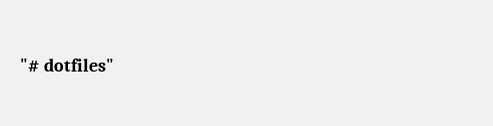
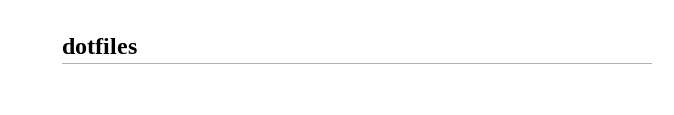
[19,58,115,73] "# dotfiles" -> [62,38,137,54] dotfiles

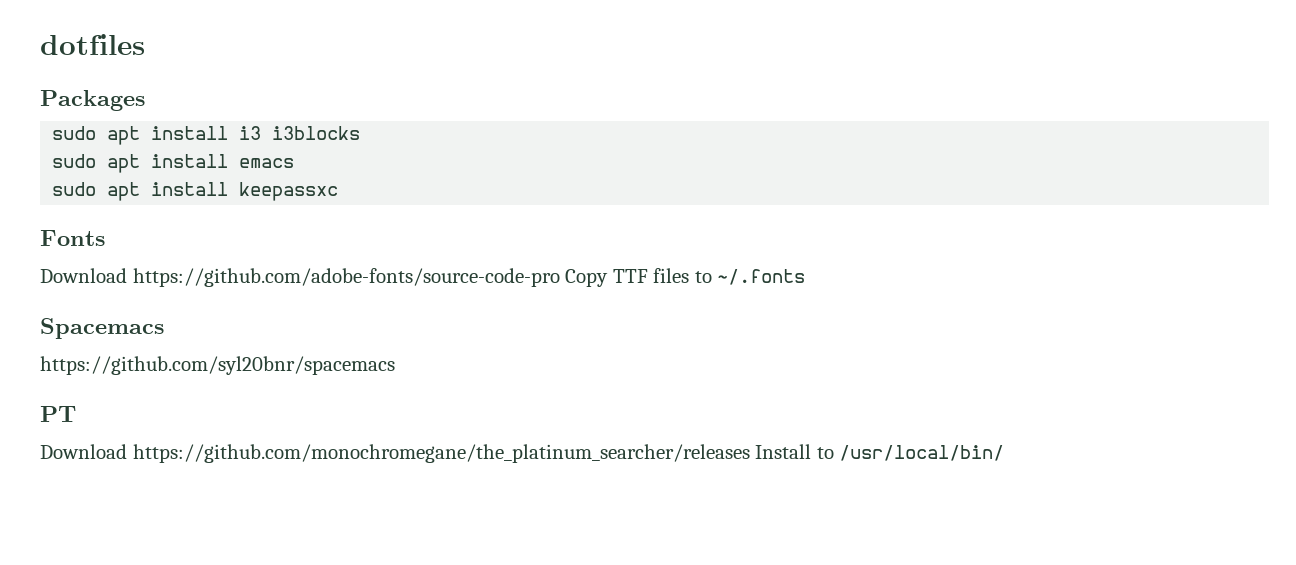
(137, 46) none -> [40,90,145,111] [52,126,361,145] [52,154,295,173] [52,182,339,201] [40,230,105,246] [40,268,806,287] [40,318,164,339] [40,356,395,375] [40,406,76,422] [40,444,1005,463] // Packages // sudo apt install i3 i3blocks // sudo apt install emacs // sudo apt install keepassxc // Fonts // Download https://github.com/adobe-fonts/source-code-pro Copy TTF files to ~/.fonts // Spacemacs // https://github.com/syl20bnr/spacemacs // PT // Download https://github.com/monochromegane/the_platinum_searcher/releases Install to /usr/local/bin/

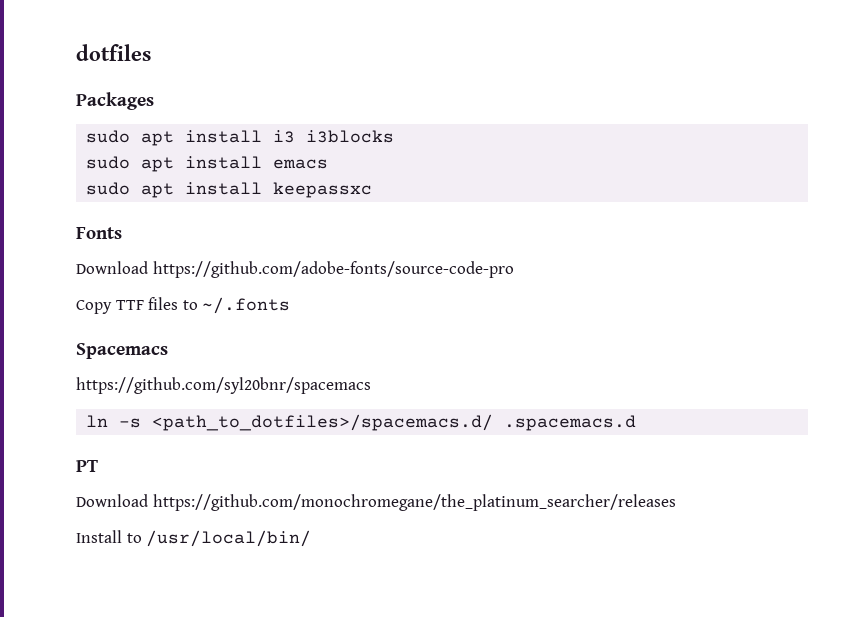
(560, 277) none -> (514, 269) //
(395, 365) none -> [86,414,637,431] // ln -s <path_to_dotfiles>/spacemacs.d/ .spacemacs.d
(750, 453) none -> (676, 502) //

